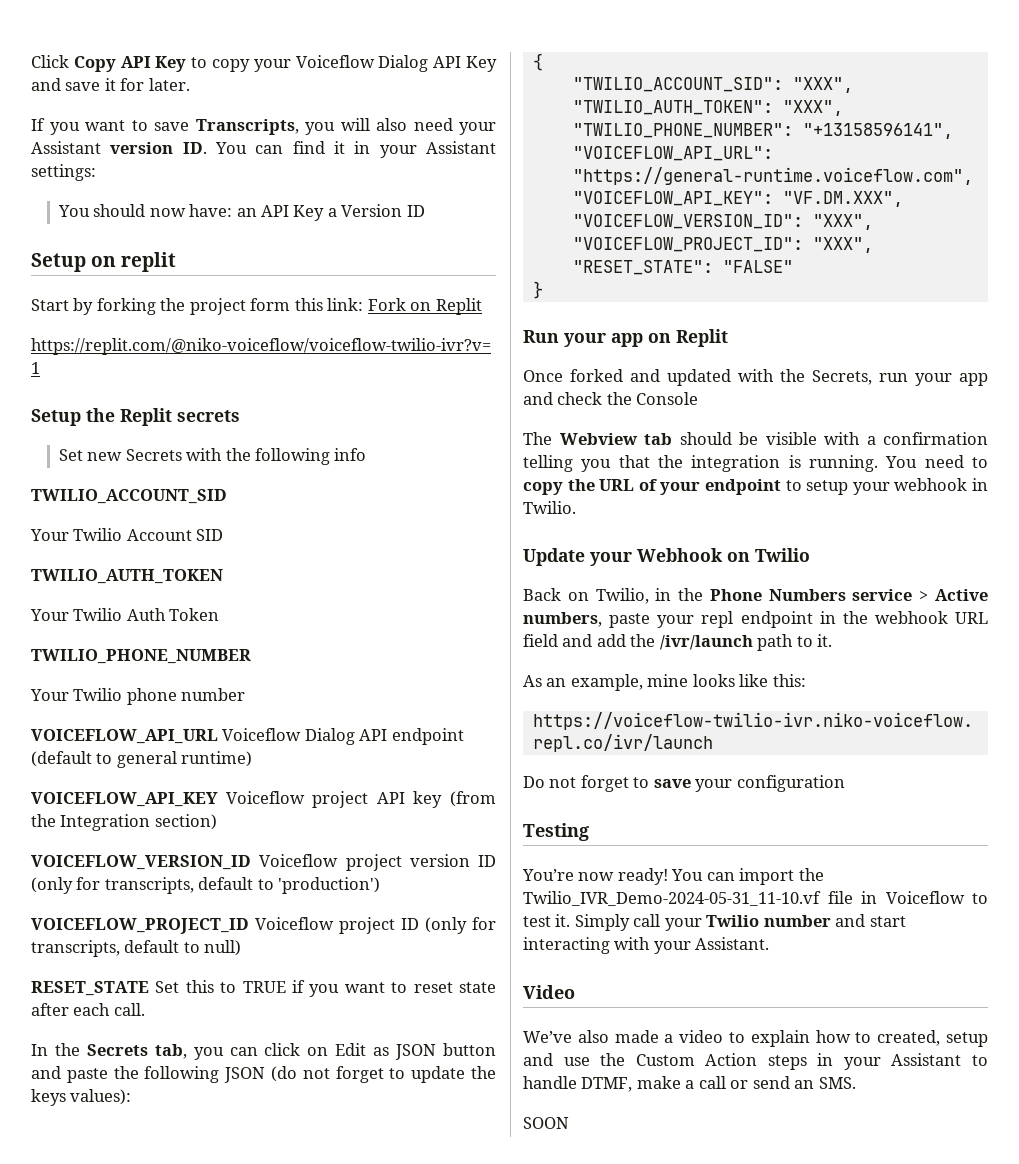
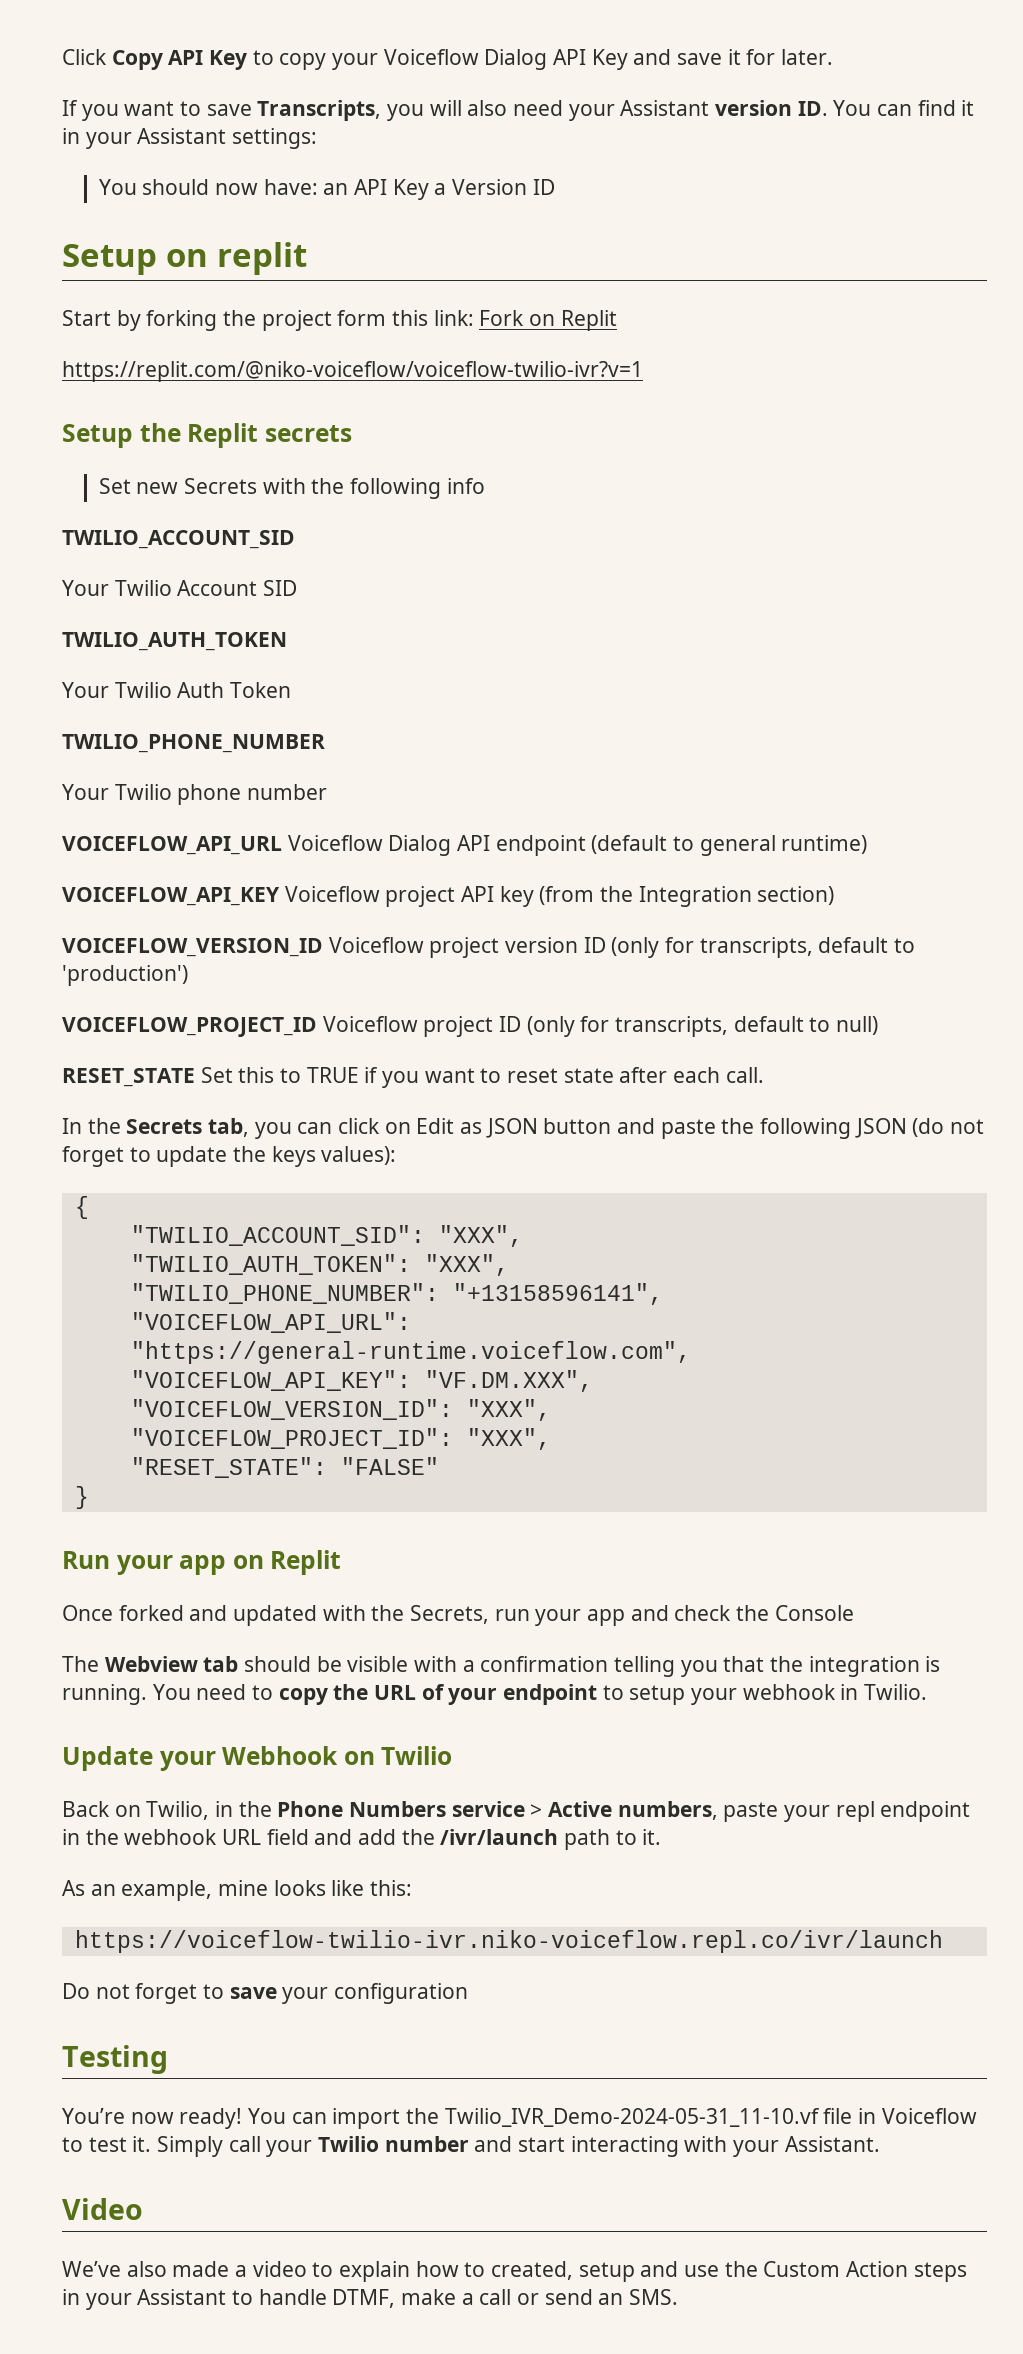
[523,1117,569,1129] // SOON -> (679, 2297) none

